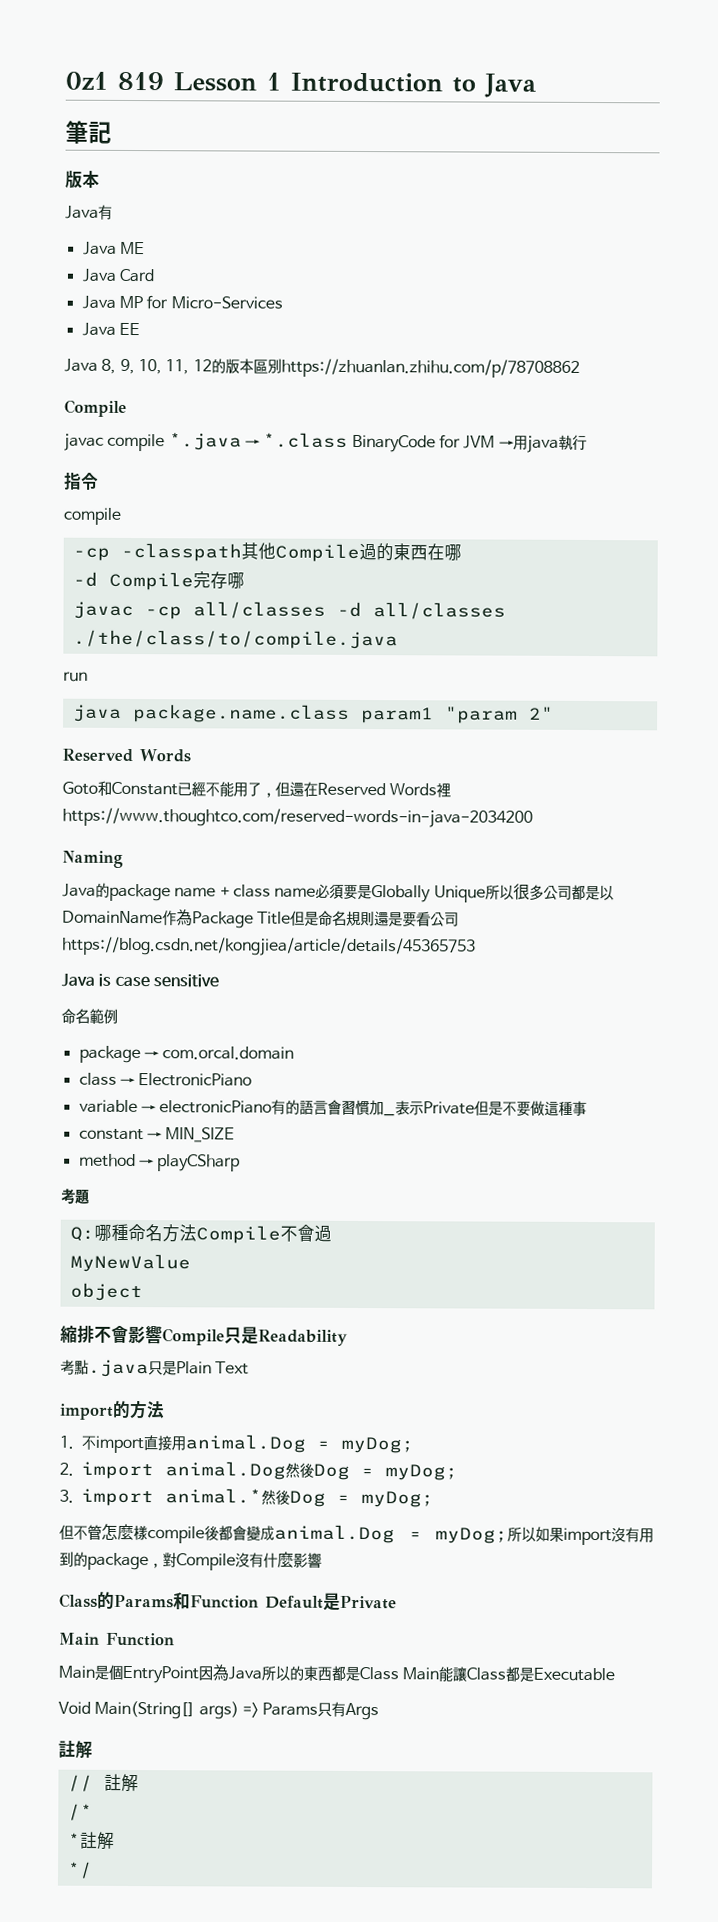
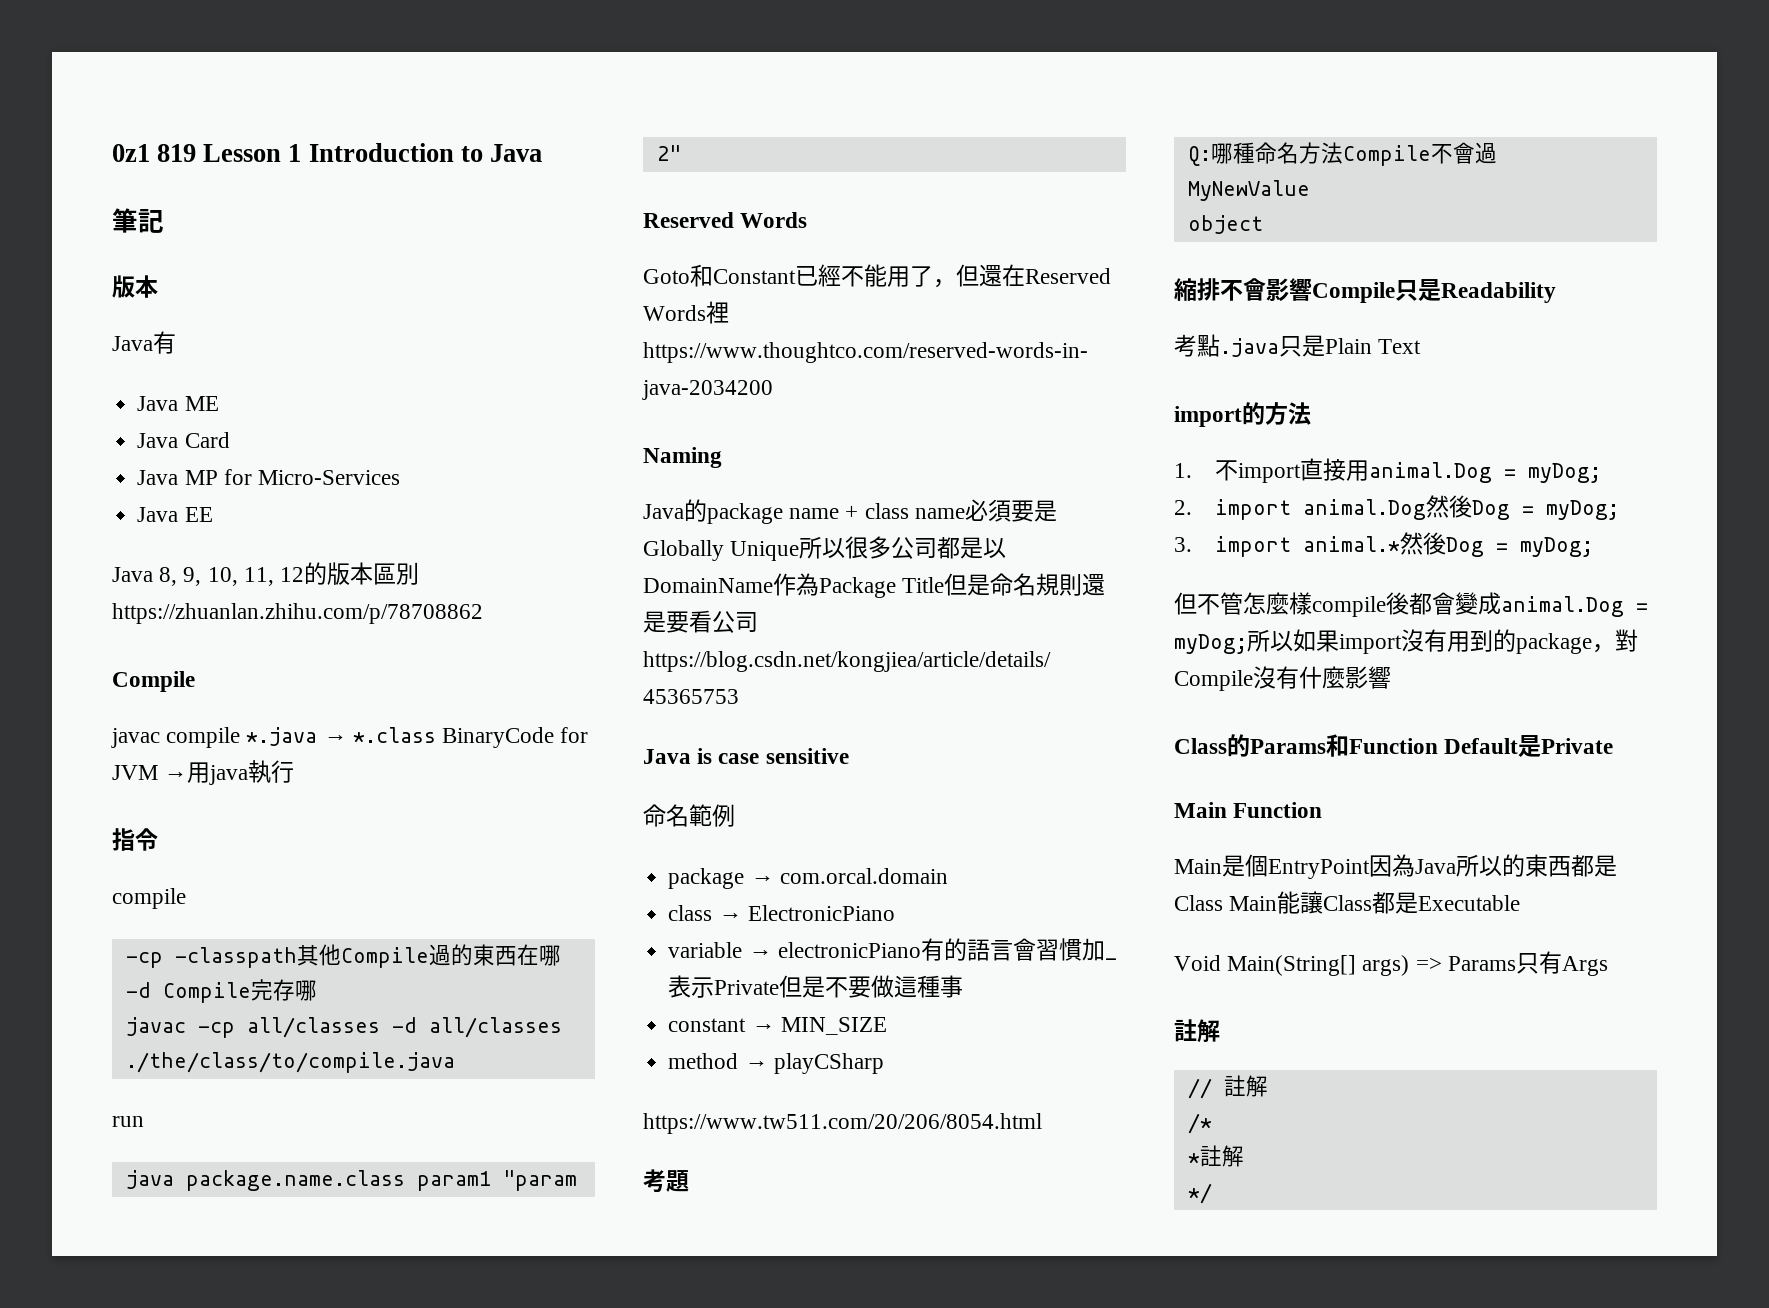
(241, 1163) none -> [643,1113,1042,1134] // https://www.tw511.com/20/206/8054.html

